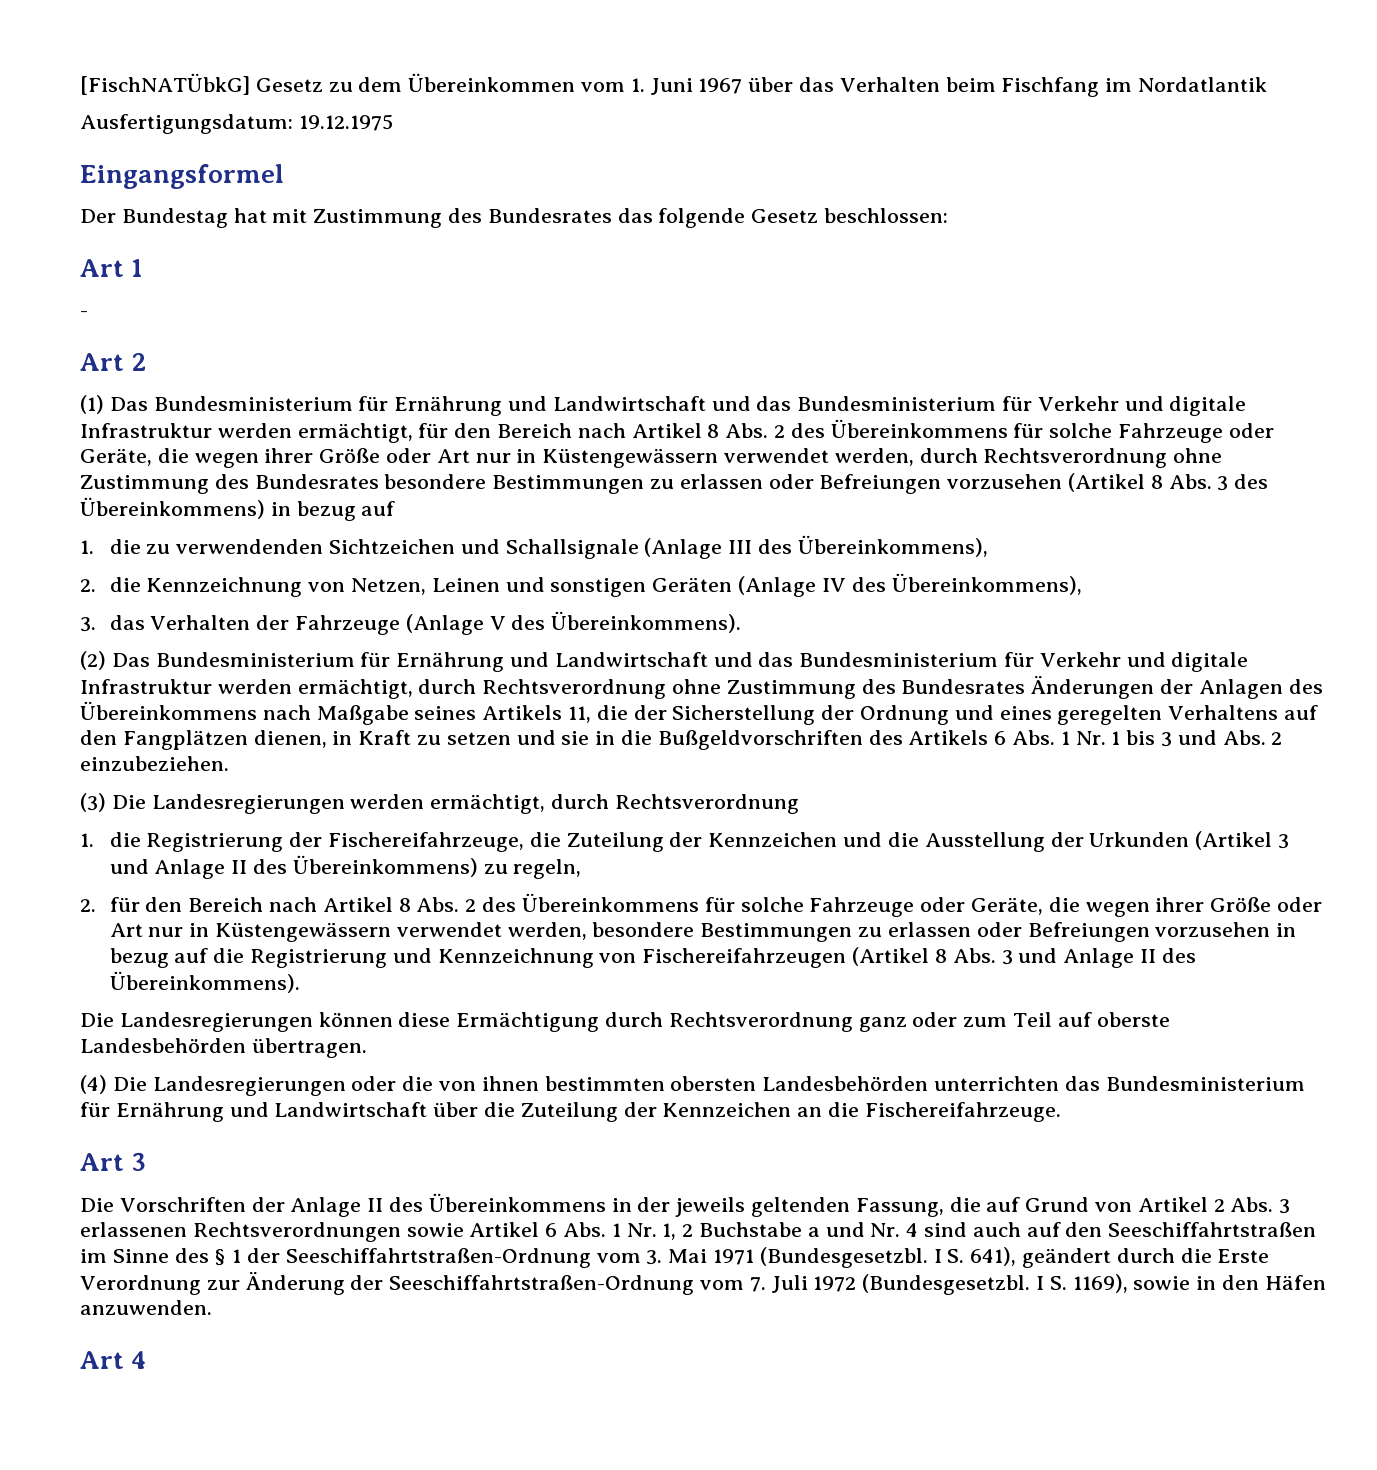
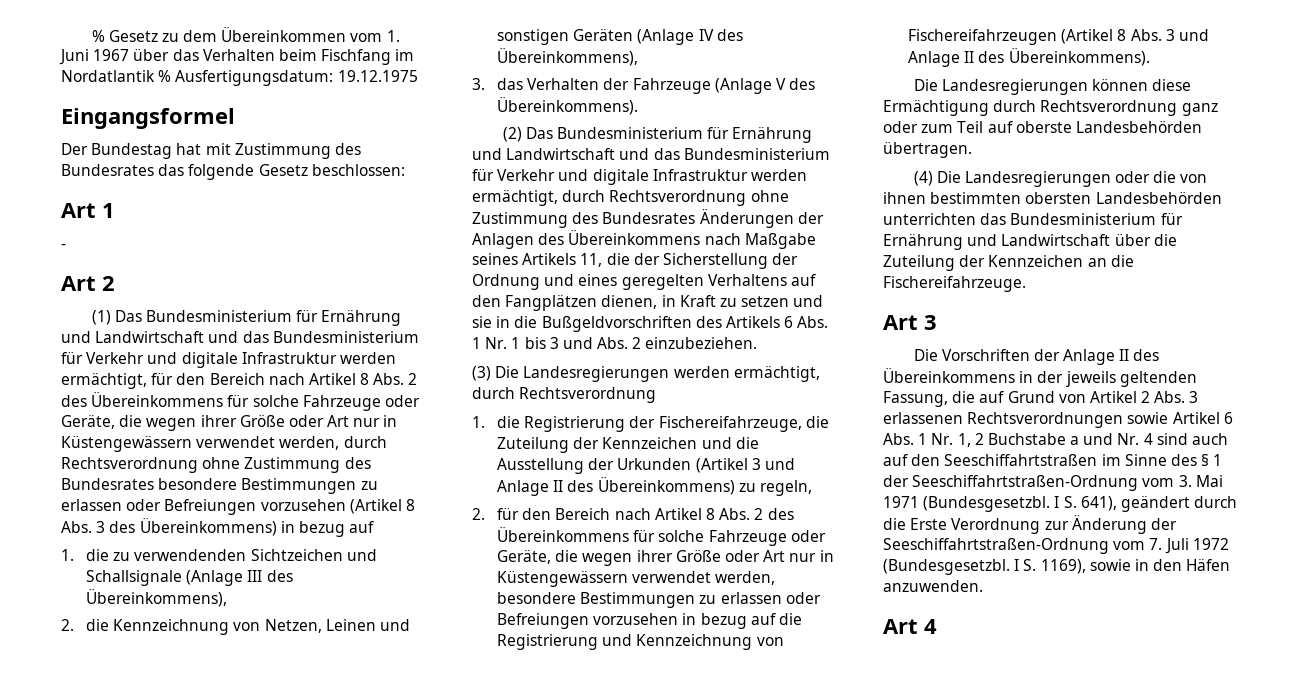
[80,73,250,95] [FischNATÜbkG] -> [91,30,105,42] %
(1268, 84) // -> [158,70,172,82] %

